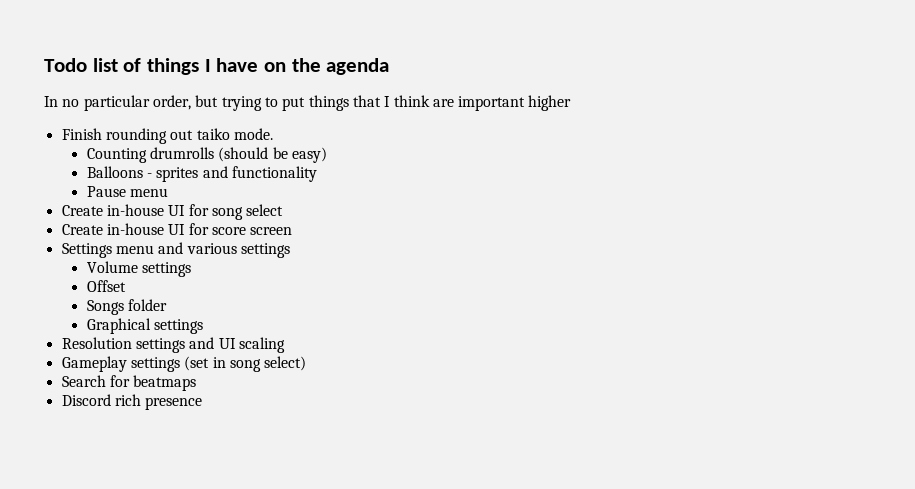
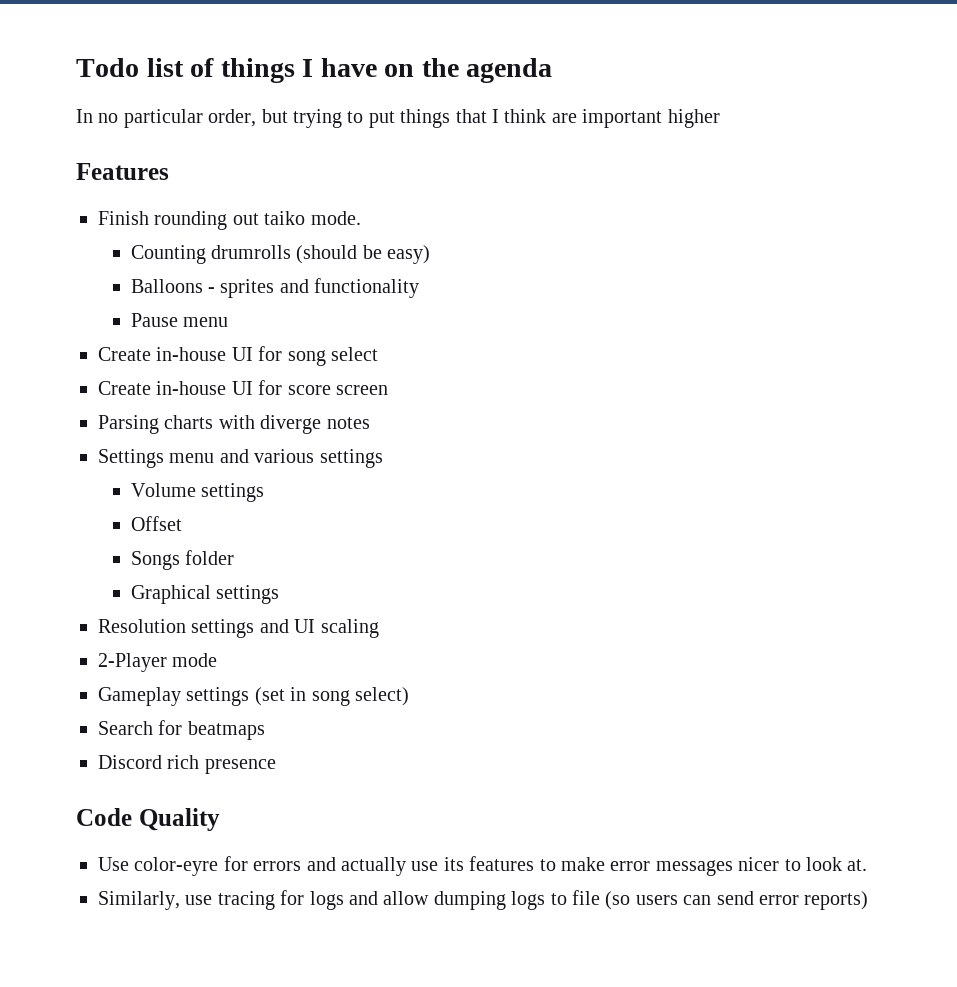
(572, 103) none -> [76,163,169,180] // Features
(293, 231) none -> [98,415,370,434] // Parsing charts with diverge notes
(285, 345) none -> [98,653,218,672] // 2-Player mode
(203, 403) none -> [76,808,220,831] [98,856,868,876] [98,890,869,910] // Code Quality // Use color-eyre for errors and actually use its features to make error messages nicer to look at. // Similarly, use tracing for logs and allow dumping logs to file (so users can send error reports)

